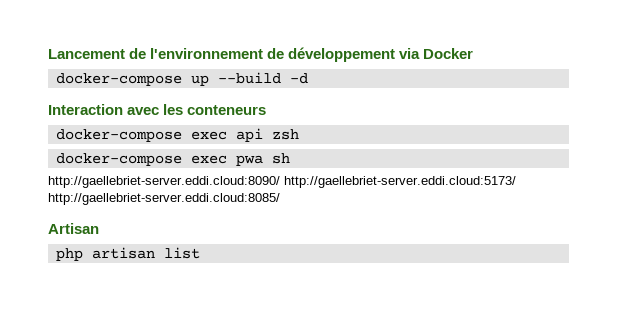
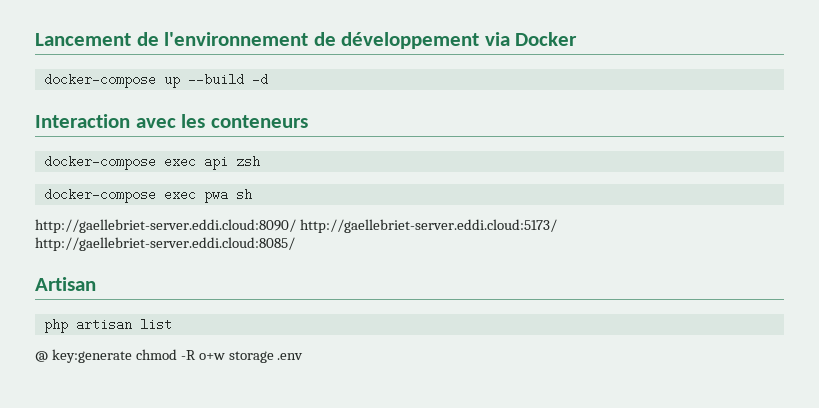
(200, 253) none -> [35,349,304,363] // @ key:generate chmod -R o+w storage .env

